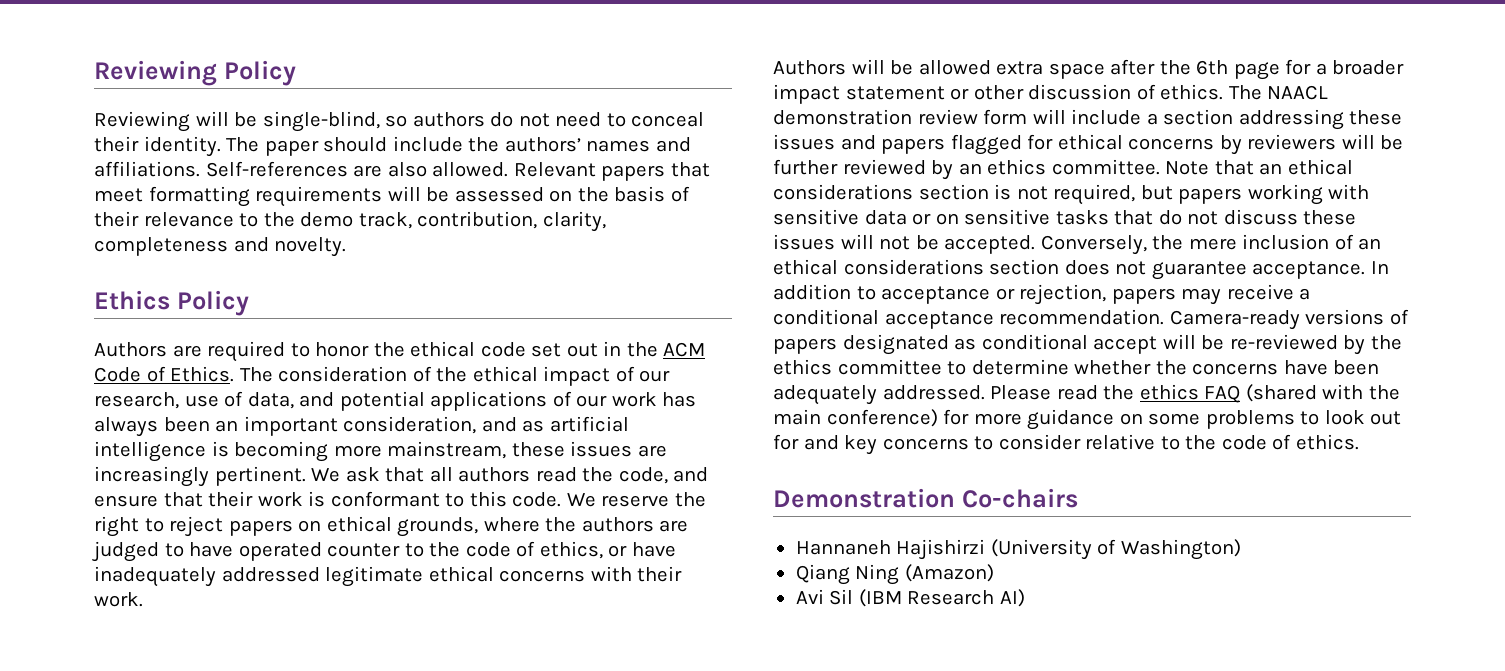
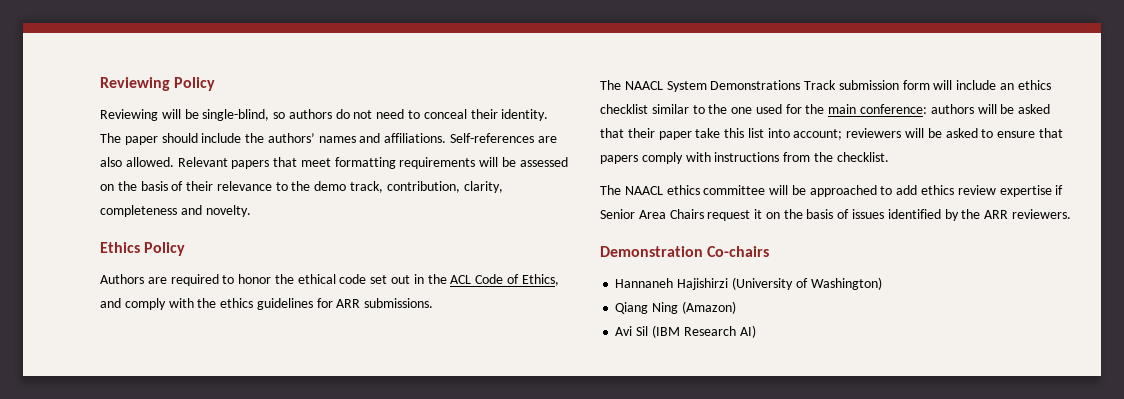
[663,342,706,357] ACM -> [450,275,472,284] ACL
[170,366,671,386] [94,391,697,411] [94,416,629,437] [94,441,667,462] [94,466,709,487] [94,491,706,507] [94,516,689,537] [92,541,676,562] [94,566,683,587] [94,592,143,607] [773,59,1405,80] [773,84,1329,104] [773,109,1403,130] [773,134,1404,155] [773,159,1353,180] [773,184,1370,205] [773,209,1357,225] [773,234,1382,255] [773,259,1389,280] [773,284,1311,305] [773,309,1409,330] [773,334,1402,355] [773,359,1380,375] [773,384,1400,405] [773,409,1402,430] [773,434,1359,455] Ethics. The consideration of the ethical impact of our research, use of data, and potential applications of our work has always been an important consideration, and as artificial intelligence is becoming more mainstream, these issues are increasingly pertinent. We ask that all authors read the code, and ensure that their work is conformant to this code. We reserve the right to reject papers on ethical grounds, where the authors are judged to have operated counter to the code of ethics, or have inadequately addressed legitimate ethical concerns with their work. // Authors will be allowed extra space after the 6th page for a broader impact statement or other discussion of ethics. The NAACL demonstration review form will include a section addressing these issues and papers flagged for ethical concerns by reviewers will be further reviewed by an ethics committee. Note that an ethical considerations section is not required, but papers working with sensitive data or on sensitive tasks that do not discuss these issues will not be accepted. Conversely, the mere inclusion of an ethical considerations section does not guarantee acceptance. In addition to acceptance or rejection, papers may receive a conditional acceptance recommendation. Camera-ready versions of papers designated as conditional accept will be re-reviewed by the ethics committee to determine whether the concerns have been adequately addressed. Please read the ethics FAQ (shared with the main conference) for more guidance on some problems to look out for and key concerns to consider relative to the code of ethics. -> [521,274,559,286] [100,298,434,310] [600,80,1051,92] [600,104,1051,114] [600,128,1063,140] [600,152,889,164] [600,185,1064,197] [600,209,1071,221] Ethics, and comply with the ethics guidelines for ARR submissions. // The NAACL System Demonstrations Track submission form will include an ethics checklist similar to the one used for the main conference: authors will be asked that their paper take this list into account; reviewers will be asked to ensure that papers comply with instructions from the checklist. // The NAACL ethics committee will be approached to add ethics review expertise if Senior Area Chairs request it on the basis of issues identified by the ARR reviewers.

